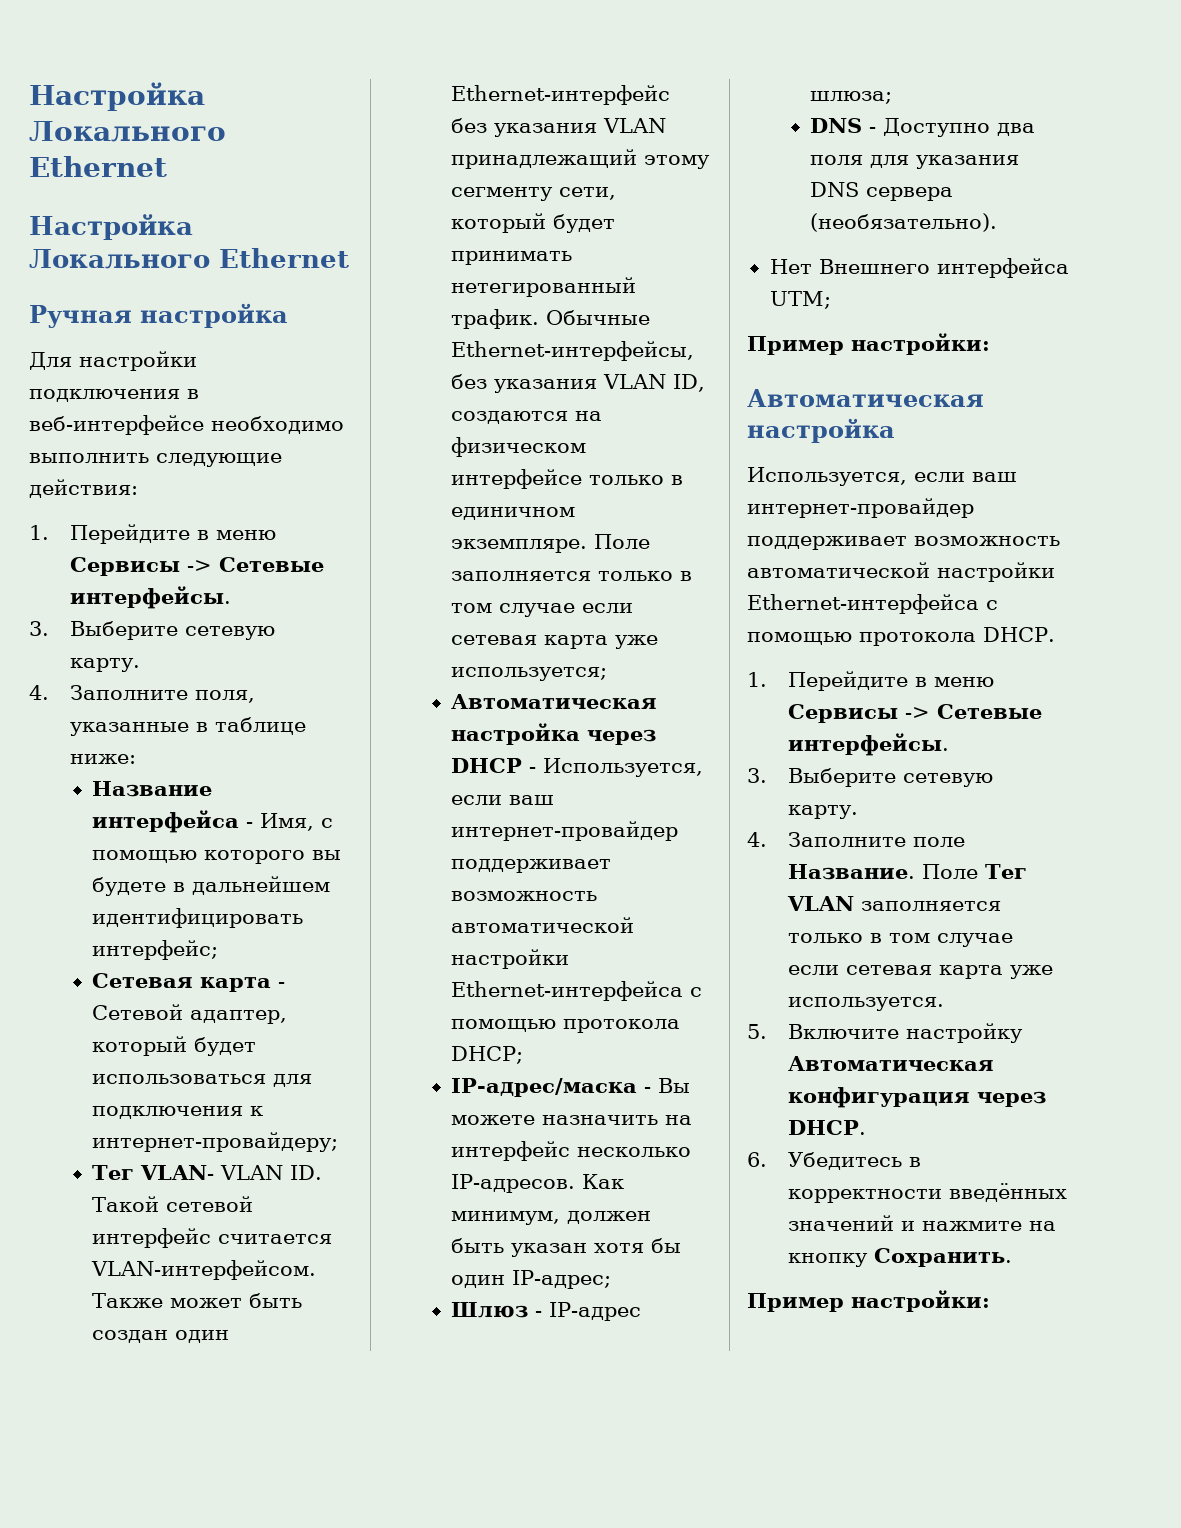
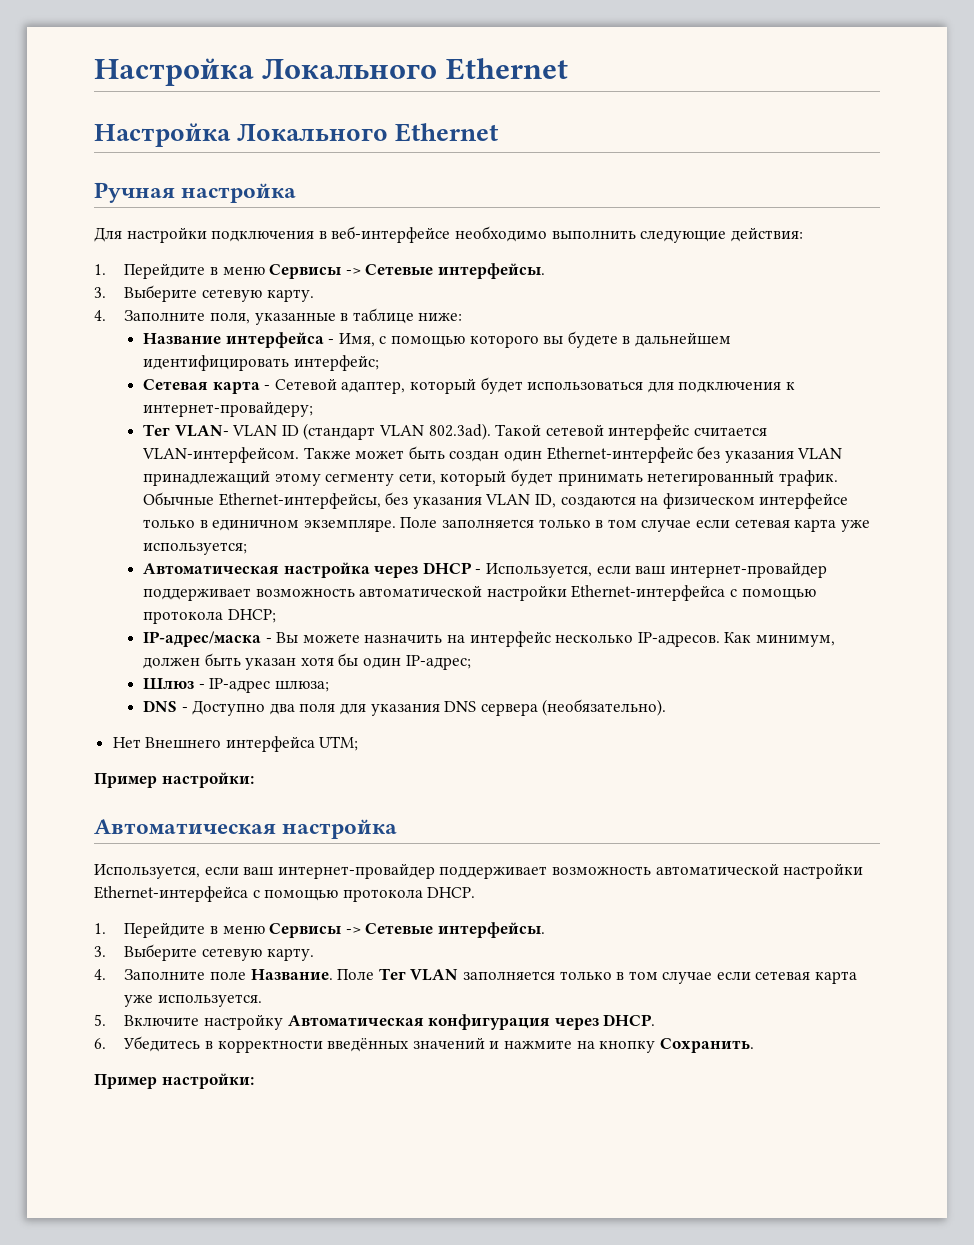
[290,1165,323,1180] ID. -> [281,423,491,440] ID (стандарт VLAN 802.3ad).

